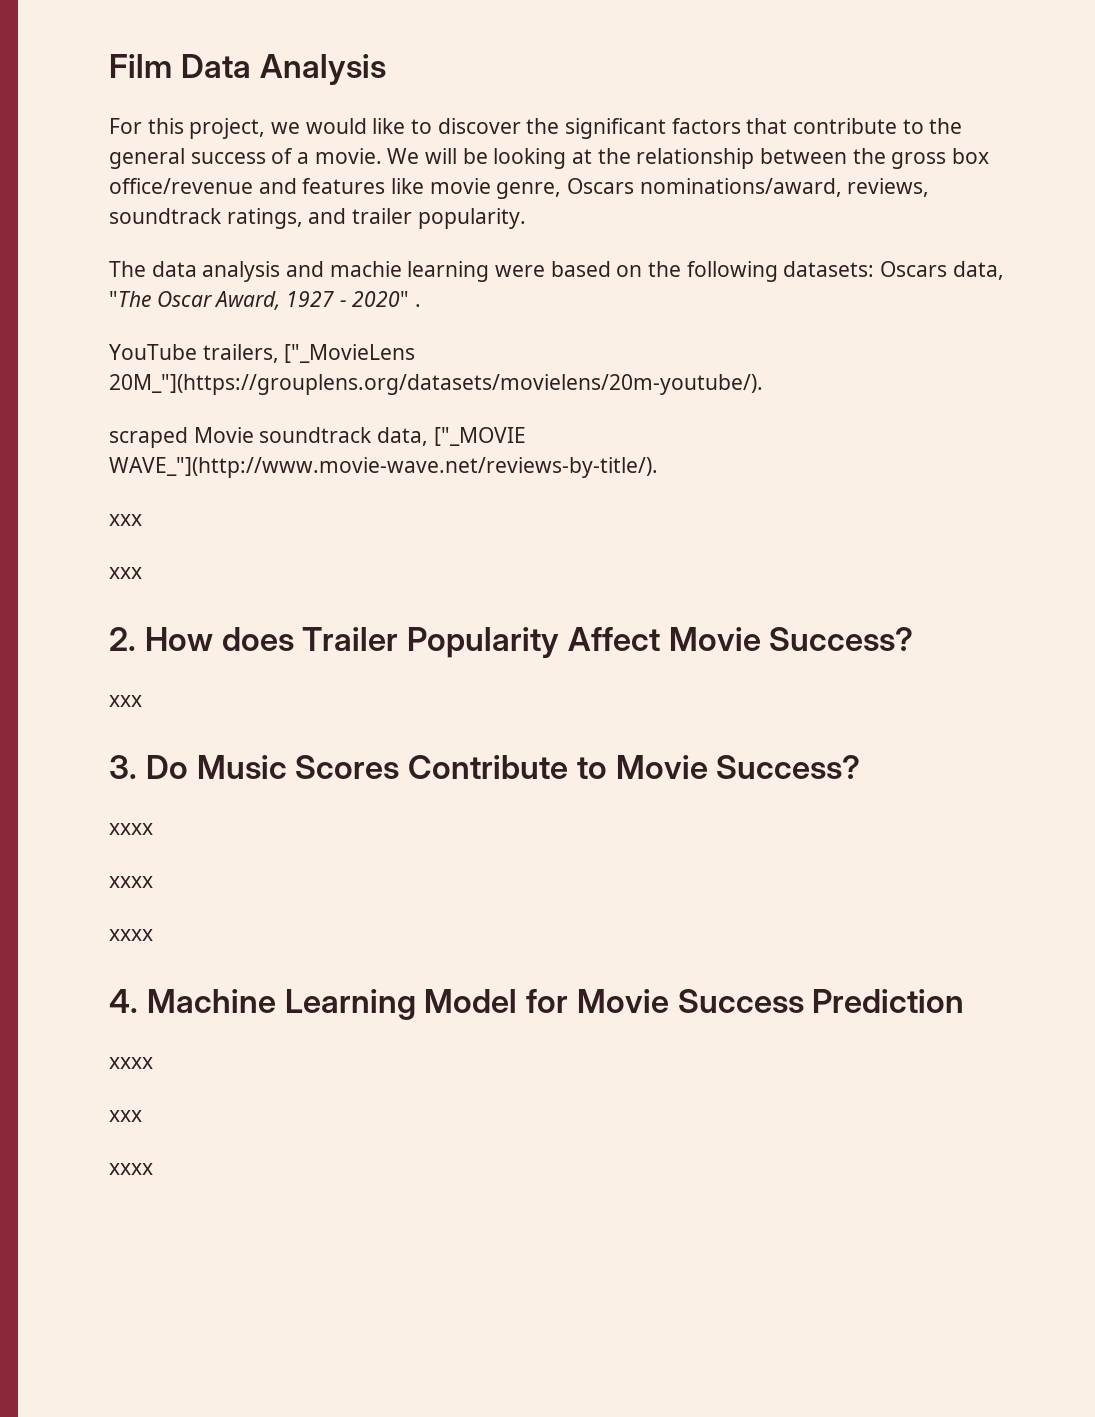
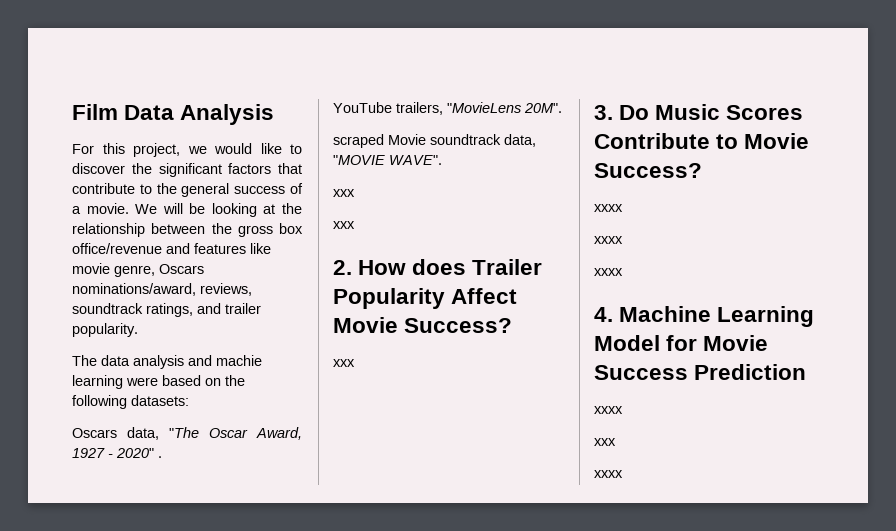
(875, 269) none -> (189, 400) //
[284,344,416,363] [109,374,763,395] ["_MovieLens 20M_"](https://grouplens.org/datasets/movielens/20m-youtube/). -> [447,102,562,113] "MovieLens 20M".
[433,427,526,446] [109,457,658,478] ["_MOVIE WAVE_"](http://www.movie-wave.net/reviews-by-title/). -> [333,155,442,165] "MOVIE WAVE".

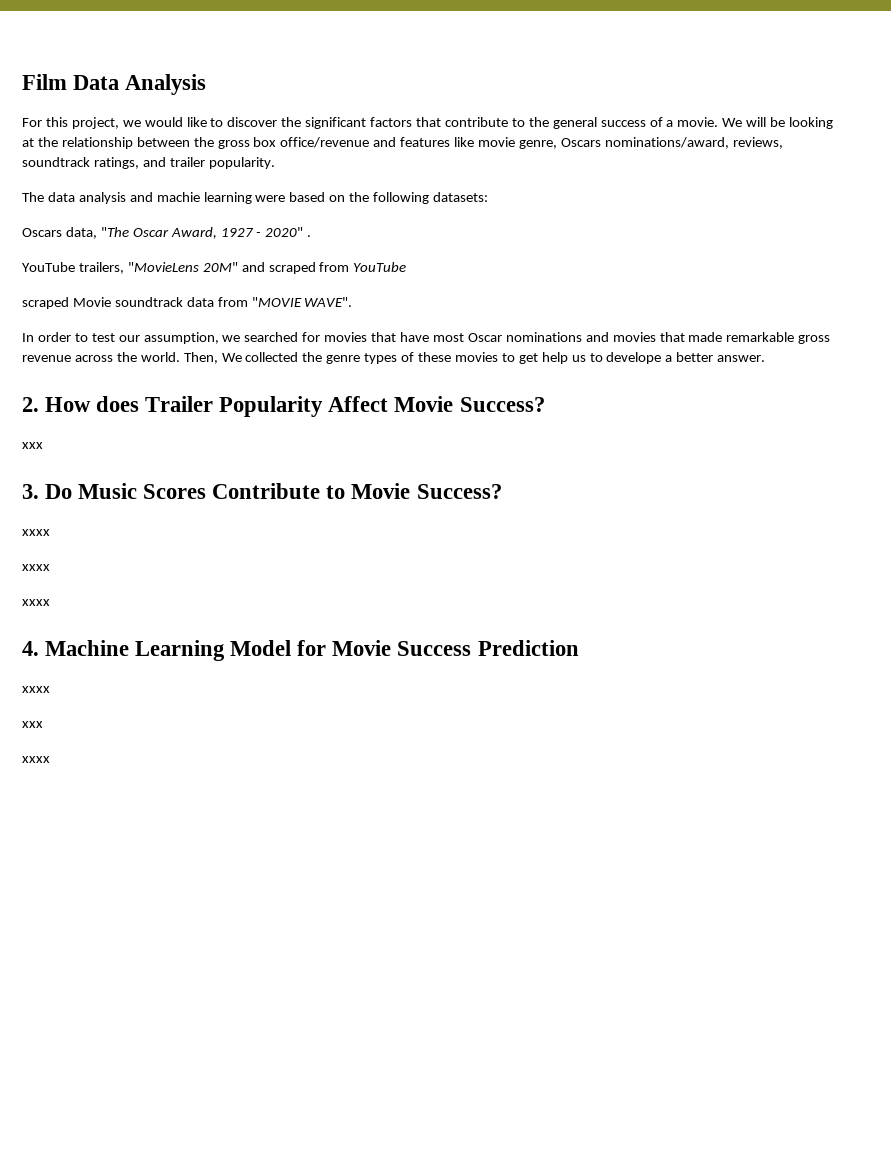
[524,103,562,113] 20M". -> [202,262,407,274] 20M" and scraped from YouTube
[504,134,536,147] data, -> [186,297,248,307] data from
[333,189,355,197] [333,221,355,229] xxx // xxx -> [22,332,831,344] [22,352,766,364] In order to test our assumption, we searched for movies that have most Oscar nominations and movies that made remarkable gross revenue across the world. Then, We collected the genre types of these movies to get help us to develope a better answer.

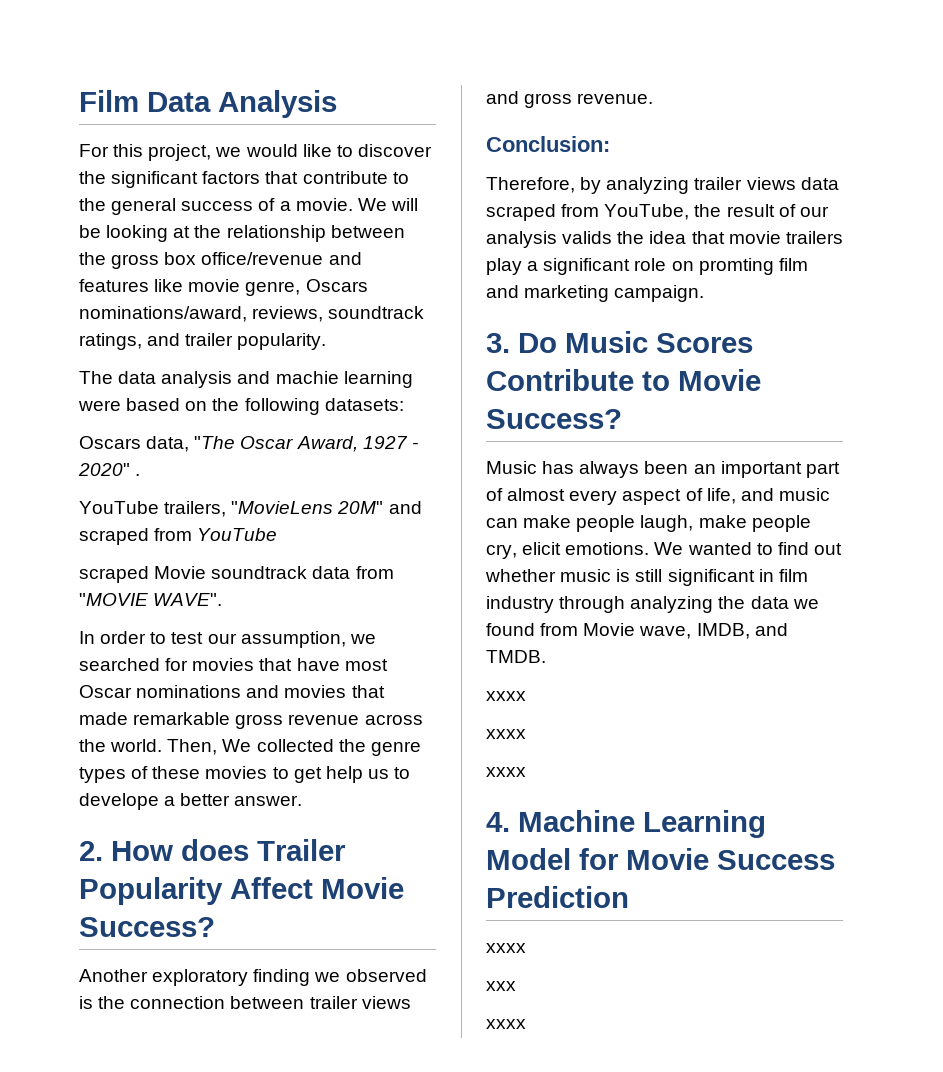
[22,442,43,449] xxx -> [79,969,427,986] [79,996,411,1009] [486,91,654,108] [486,136,610,152] [486,177,839,194] [486,204,829,221] [486,231,843,248] [486,258,808,275] [486,285,705,302] Another exploratory finding we observed is the connection between trailer views and gross revenue. // Conclusion: // Therefore, by analyzing trailer views data scraped from YouTube, the result of our analysis valids the idea that movie trailers play a significant role on promting film and marketing campaign.
(502, 491) none -> [486,461,840,478] [486,488,830,505] [486,515,811,532] [486,542,842,559] [485,569,808,586] [486,596,819,613] [486,623,788,639] [486,650,546,663] // Music has always been an important part of almost every aspect of life, and music can make people laugh, make people cry, elicit emotions. We wanted to find out whether music is still significant in film industry through analyzing the data we found from Movie wave, IMDB, and TMDB.

